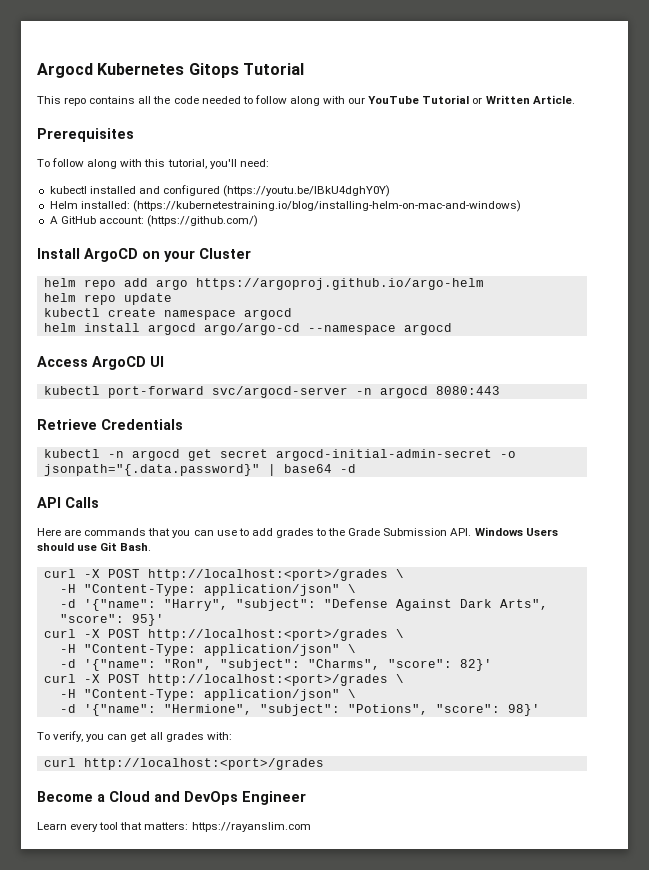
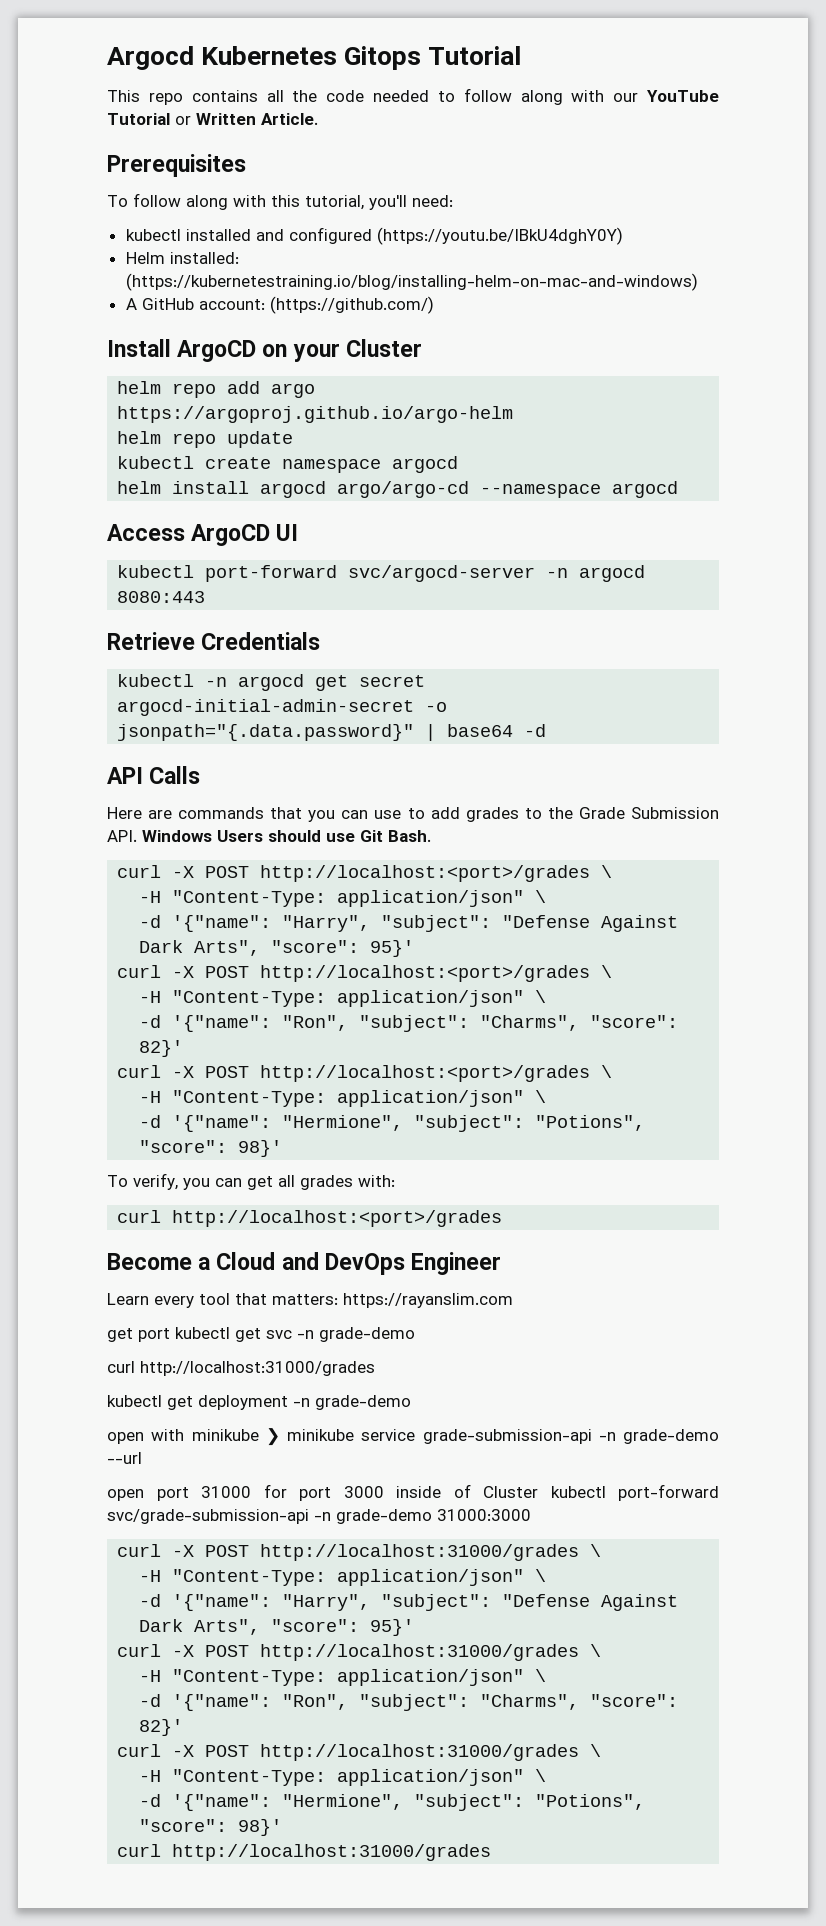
(311, 827) none -> [107,1327,415,1342] [107,1361,375,1376] [107,1395,411,1410] [107,1428,719,1446] [107,1452,142,1464] [107,1484,719,1501] [107,1509,531,1524] [117,1544,602,1561] [139,1569,547,1586] [139,1594,679,1611] [139,1619,415,1636] [117,1644,602,1661] [139,1669,547,1686] [139,1694,679,1711] [139,1719,184,1736] [117,1744,602,1761] [139,1769,547,1786] [139,1794,646,1811] [139,1819,283,1836] [117,1844,492,1861] // get port kubectl get svc -n grade-demo // curl http://localhost:31000/grades // kubectl get deployment -n grade-demo // open with minikube ❯ minikube service grade-submission-api -n grade-demo --url // open port 31000 for port 3000 inside of Cluster kubectl port-forward svc/grade-submission-api -n grade-demo 31000:3000 // curl -X POST http://localhost:31000/grades \ // -H "Content-Type: application/json" \ // -d '{"name": "Harry", "subject": "Defense Against Dark Arts", "score": 95}' // curl -X POST http://localhost:31000/grades \ // -H "Content-Type: application/json" \ // -d '{"name": "Ron", "subject": "Charms", "score": 82}' // curl -X POST http://localhost:31000/grades \ // -H "Content-Type: application/json" \ // -d '{"name": "Hermione", "subject": "Potions", "score": 98}' // curl http://localhost:31000/grades

